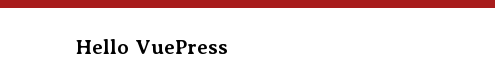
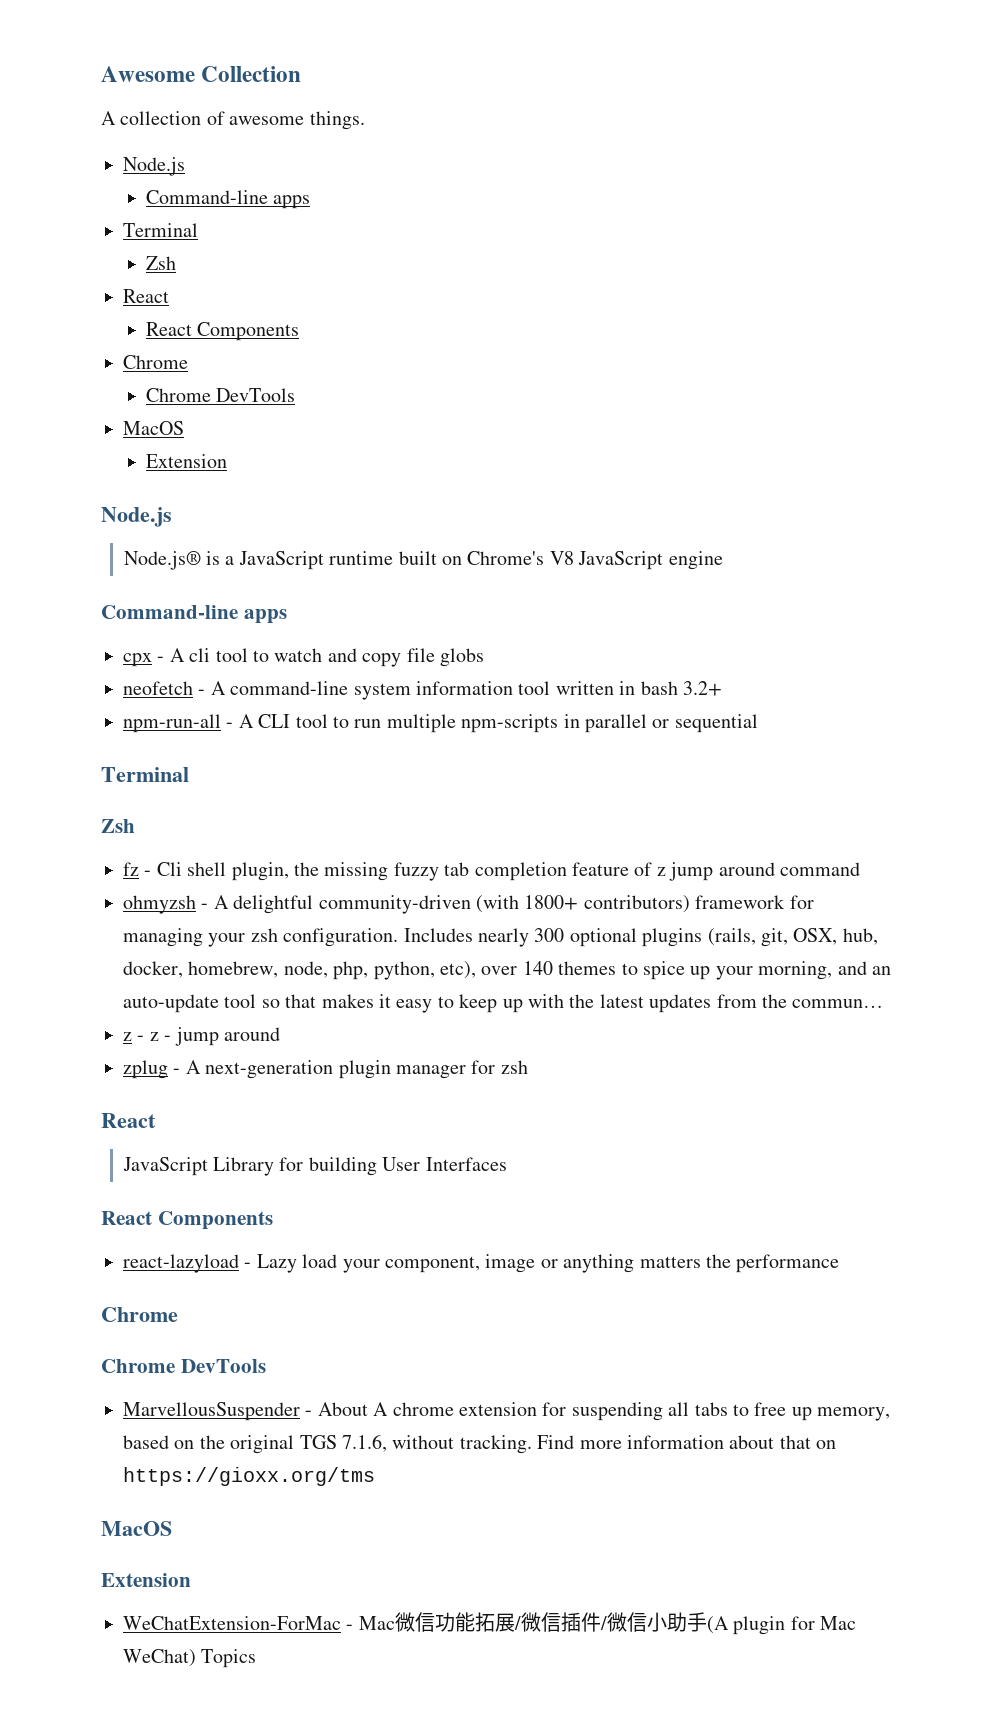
[76,39,228,54] Hello VuePress -> [101,66,302,82] [101,111,365,130] [123,157,185,176] [145,190,311,209] [123,223,198,237] [145,256,176,270] [123,289,169,303] [145,322,300,341] [123,355,188,369] [145,388,296,402] [123,421,184,435] [145,454,227,468] [101,507,172,527] [123,551,723,570] [101,605,287,624] [123,648,484,667] [123,681,722,700] [123,714,758,733] [101,767,189,782] [101,819,135,833] [123,862,860,881] [123,895,814,914] [123,928,878,947] [123,961,891,980] [123,994,884,1013] [123,1027,280,1046] [123,1060,528,1079] [101,1113,156,1128] [122,1157,507,1176] [101,1211,273,1230] [123,1254,840,1273] [101,1307,178,1322] [101,1359,266,1373] [123,1402,891,1421] [123,1434,837,1454] [123,1467,375,1486] [101,1521,172,1536] [101,1573,191,1587] [123,1612,856,1635] [123,1649,257,1668] Awesome Collection // A collection of awesome things. // Node.js // Command-line apps // Terminal // Zsh // React // React Components // Chrome // Chrome DevTools // MacOS // Extension // Node.js // Node.js® is a JavaScript runtime built on Chrome's V8 JavaScript engine // Command-line apps // cpx - A cli tool to watch and copy file globs // neofetch - A command-line system information tool written in bash 3.2+ // npm-run-all - A CLI tool to run multiple npm-scripts in parallel or sequential // Terminal // Zsh // fz - Cli shell plugin, the missing fuzzy tab completion feature of z jump around command // ohmyzsh - A delightful community-driven (with 1800+ contributors) framework for managing your zsh configuration. Includes nearly 300 optional plugins (rails, git, OSX, hub, docker, homebrew, node, php, python, etc), over 140 themes to spice up your morning, and an auto-update tool so that makes it easy to keep up with the latest updates from the commun… // z - z - jump around // zplug - A next-generation plugin manager for zsh // React // JavaScript Library for building User Interfaces // React Components // react-lazyload - Lazy load your component, image or anything matters the performance // Chrome // Chrome DevTools // MarvellousSuspender - About A chrome extension for suspending all tabs to free up memory, based on the original TGS 7.1.6, without tracking. Find more information about that on https://gioxx.org/tms // MacOS // Extension // WeChatExtension-ForMac - Mac微信功能拓展/微信插件/微信小助手(A plugin for Mac WeChat) Topics

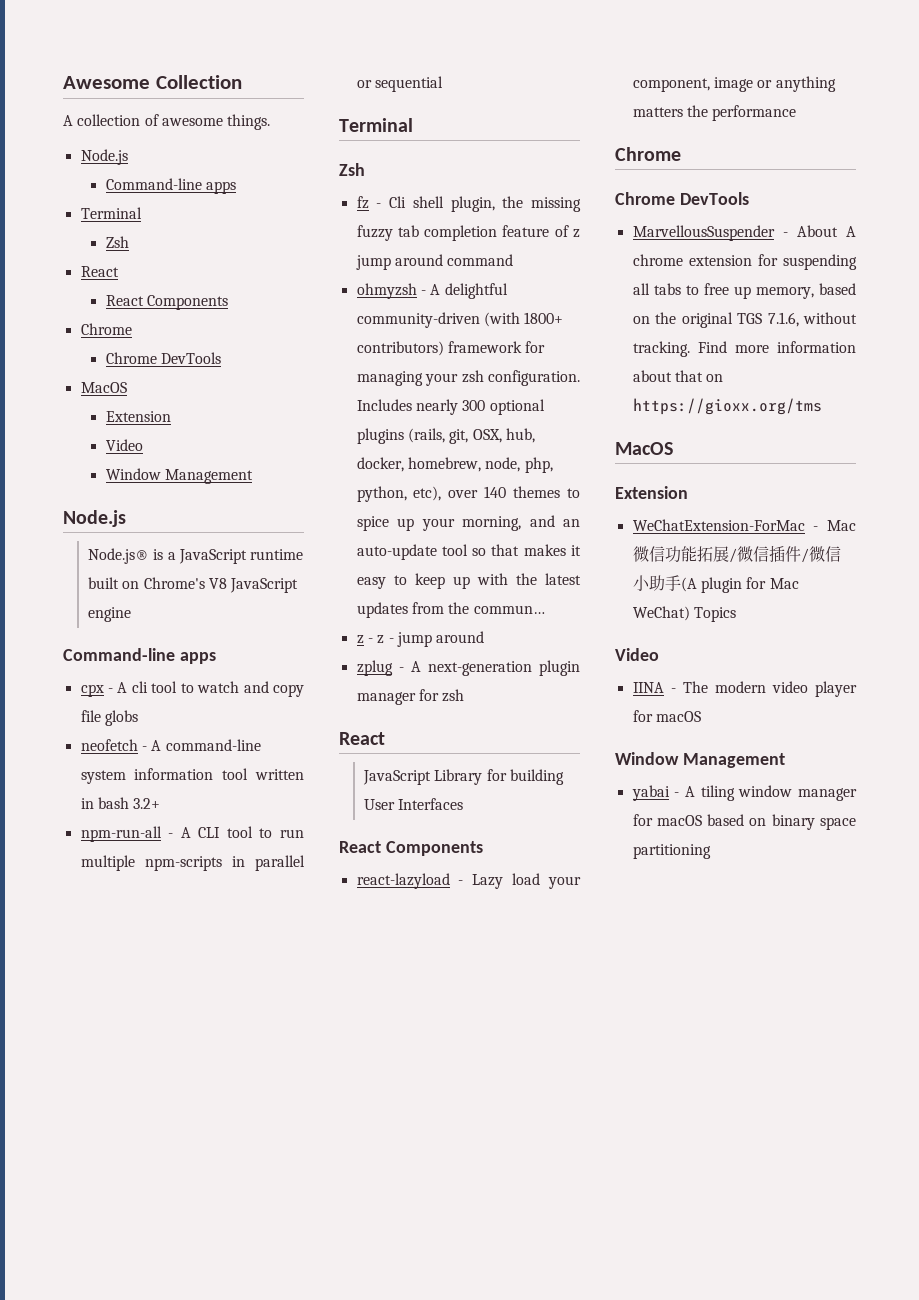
(227, 461) none -> [105,439,143,451] [105,468,253,484] // Video // Window Management
(257, 1658) none -> [615,648,659,661] [632,681,857,697] [632,710,701,722] [615,752,785,768] [631,785,857,801] [632,814,856,830] [632,844,711,859] // Video // IINA - The modern video player for macOS // Window Management // yabai - A tiling window manager for macOS based on binary space partitioning

